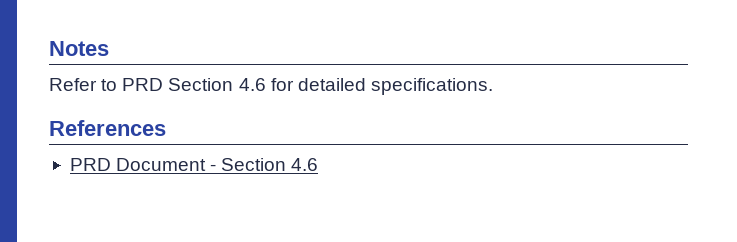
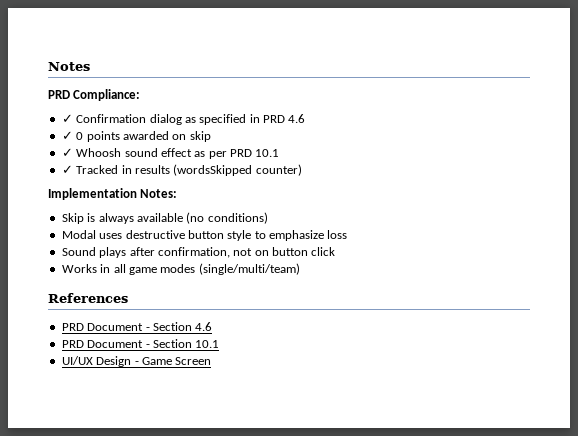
[49,78,493,95] Refer to PRD Section 4.6 for detailed specifications. -> [48,89,141,101] [61,114,306,125] [61,131,211,142] [61,148,280,159] [61,164,302,176] [48,188,178,200] [61,212,268,224] [61,230,348,241] [61,247,336,258] [61,263,300,275] PRD Compliance: // ✓ Confirmation dialog as specified in PRD 4.6 // ✓ 0 points awarded on skip // ✓ Whoosh sound effect as per PRD 10.1 // ✓ Tracked in results (wordsSkipped counter) // Implementation Notes: // Skip is always available (no conditions) // Modal uses destructive button style to emphasize loss // Sound plays after confirmation, not on button click // Works in all game modes (single/multi/team)
(319, 164) none -> [61,339,220,348] [61,356,212,367] // PRD Document - Section 10.1 // UI/UX Design - Game Screen

